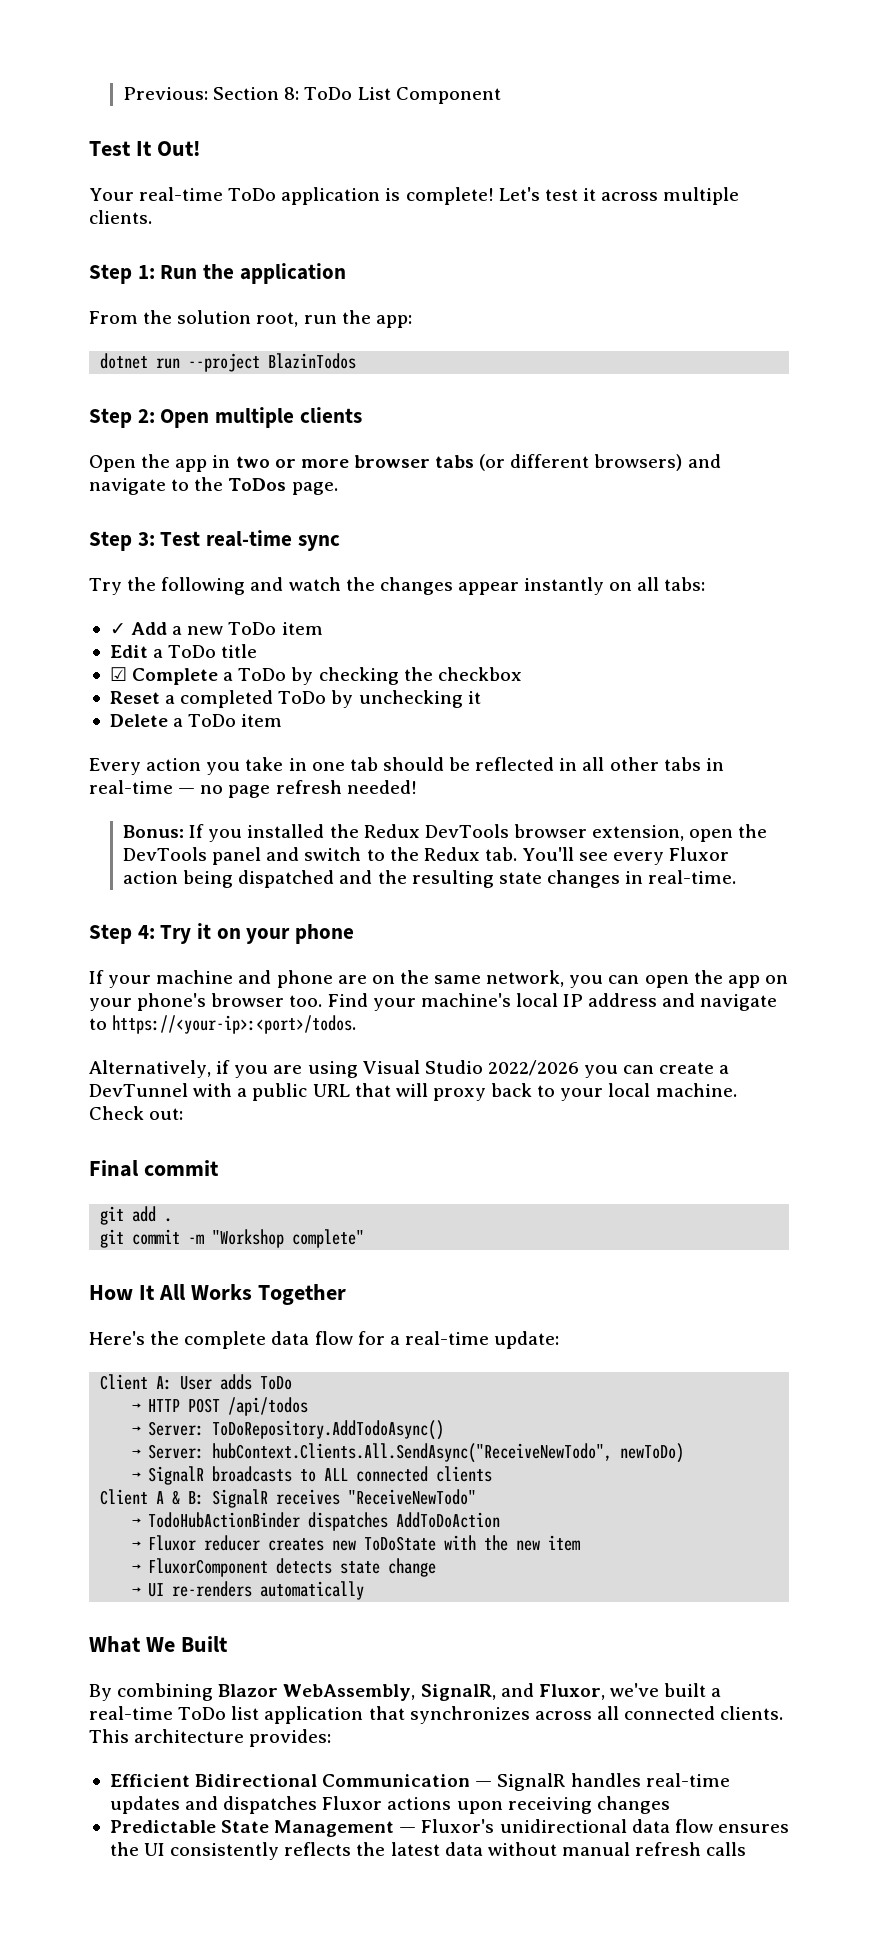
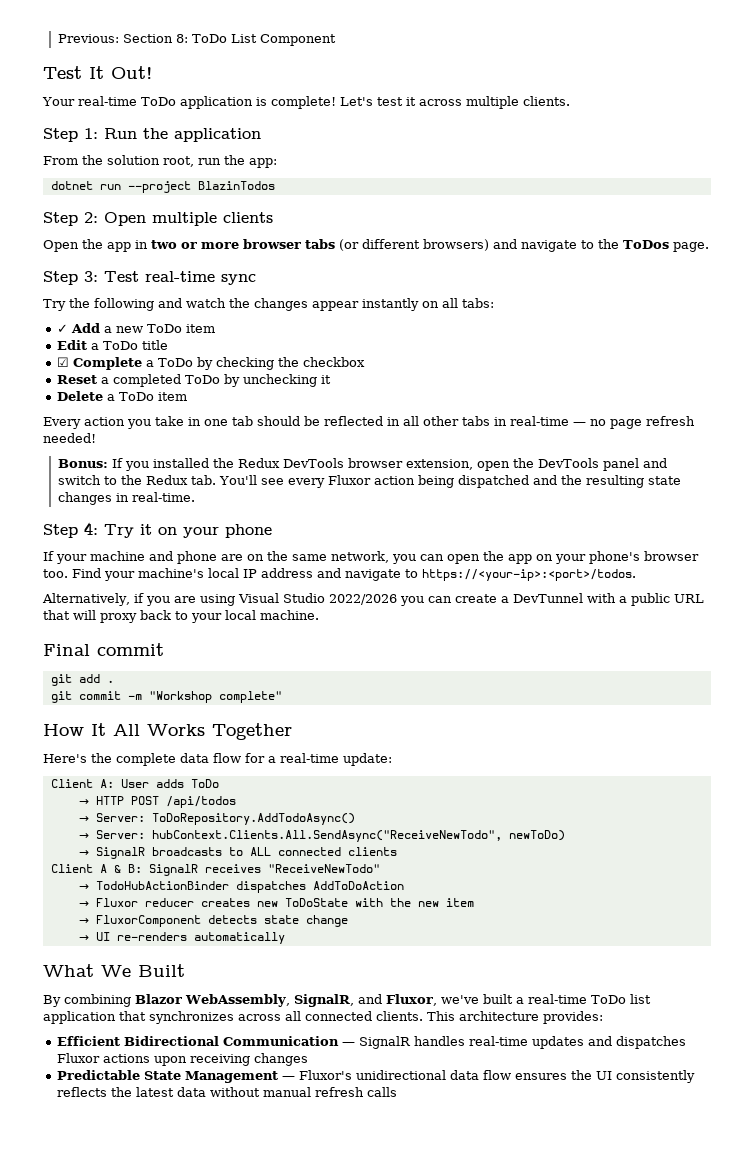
[89,1106,184,1120] Check out: -> (319, 615) none

